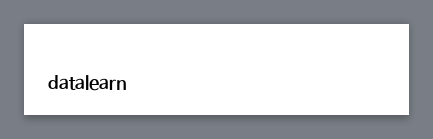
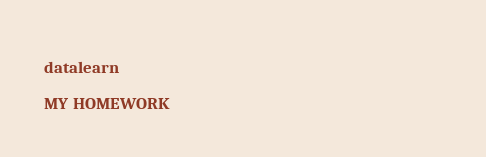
(127, 83) none -> [44,98,170,109] // MY HOMEWORK

